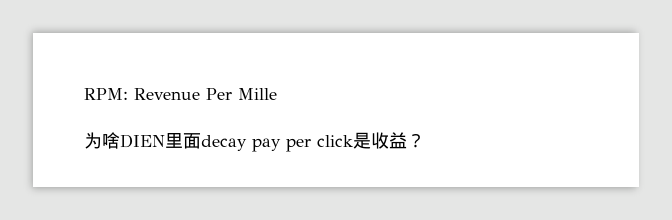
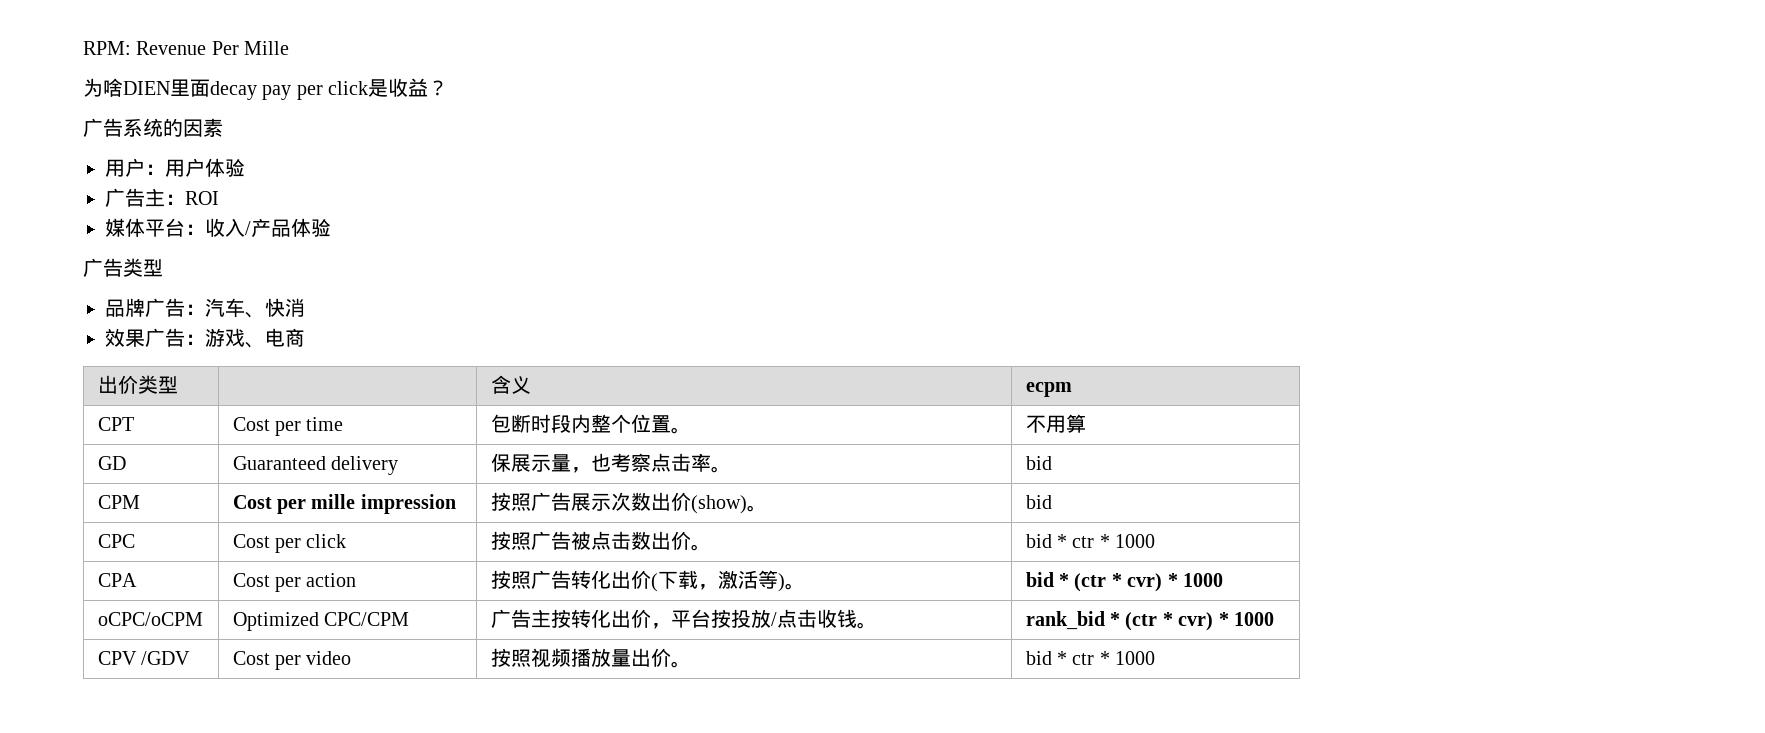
(425, 140) none -> [83,118,223,137] [105,158,245,177] [105,188,219,207] [105,218,331,237] [83,258,163,277] [105,298,305,318] [105,328,305,348] [97,375,178,394] [490,375,531,394] [1025,382,1072,397] [97,417,134,431] [232,417,344,436] [490,414,691,434] [1025,414,1086,433] [97,456,126,470] [232,456,398,475] [490,453,731,473] [1025,456,1052,470] [97,495,140,509] [232,494,456,514] [490,492,767,514] [1025,495,1052,509] [97,534,135,548] [232,534,347,553] [490,531,711,551] [1025,534,1156,548] [97,573,137,587] [232,573,357,592] [490,570,805,592] [1025,572,1223,592] [97,612,203,626] [232,612,409,631] [490,609,877,629] [1025,611,1274,631] [97,651,190,665] [232,651,352,670] [490,648,691,668] [1025,651,1156,665] // 广告系统的因素 // 用户：用户体验 // 广告主：ROI // 媒体平台：收入/产品体验 // 广告类型 // 品牌广告：汽车、快消 // 效果广告：游戏、电商 // 出价类型 | | 含义 | ecpm // CPT | Cost per time | 包断时段内整个位置。 | 不用算 // GD | Guaranteed delivery | 保展示量，也考察点击率。 | bid // CPM | Cost per mille impression | 按照广告展示次数出价(show)。 | bid // CPC | Cost per click | 按照广告被点击数出价。 | bid * ctr * 1000 // CPA | Cost per action | 按照广告转化出价(下载，激活等)。 | bid * (ctr * cvr) * 1000 // oCPC/oCPM | Optimized CPC/CPM | 广告主按转化出价，平台按投放/点击收钱。 | rank_bid * (ctr * cvr) * 1000 // CPV /GDV | Cost per video | 按照视频播放量出价。 | bid * ctr * 1000

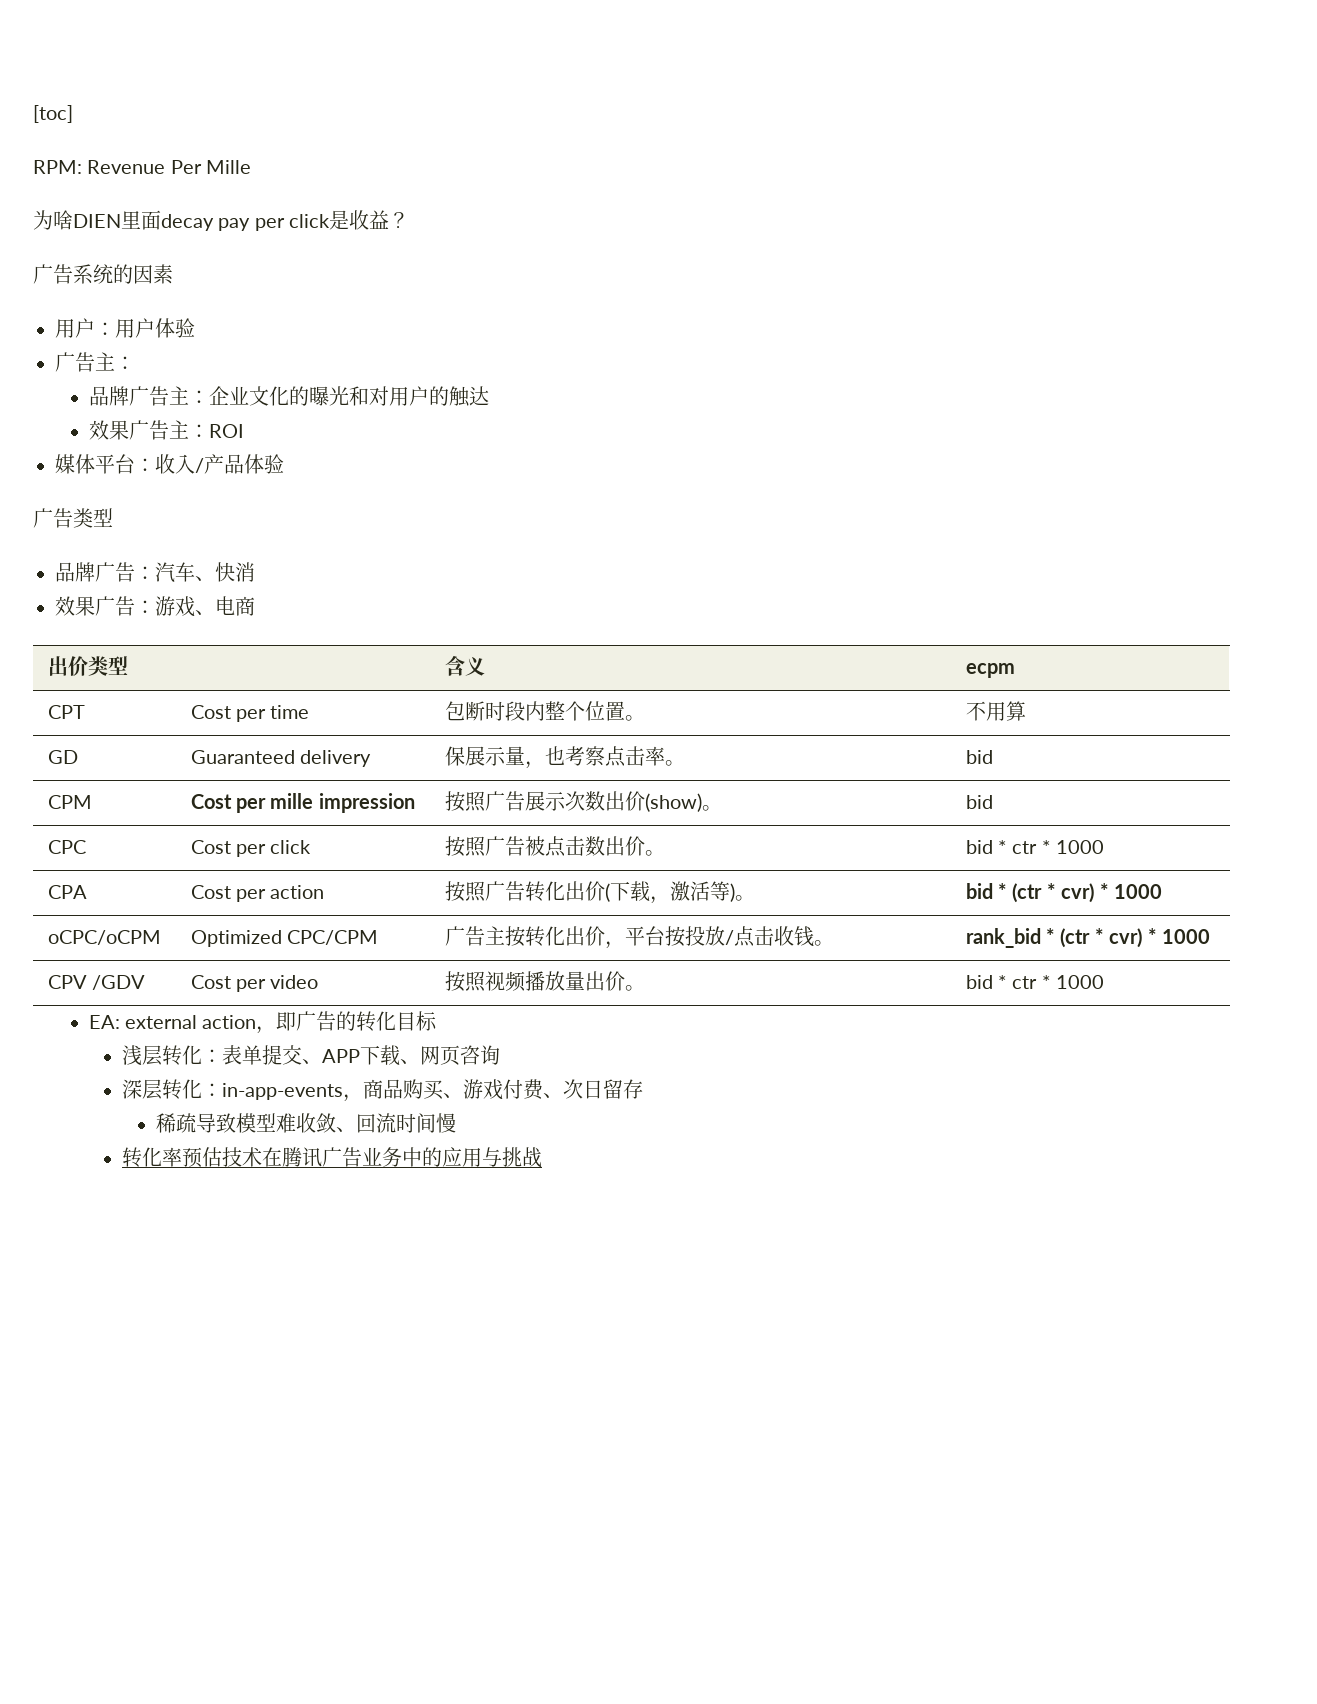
(83, 48) none -> [33,105,73,123] [toc] //
(185, 199) none -> [88,386,489,407] [88,420,209,440] // 品牌广告主：企业文化的曝光和对用户的触达 // 效果广告主：
(1156, 658) none -> [88,1011,438,1034] [122,1045,501,1066] [122,1079,644,1102] [155,1113,456,1133] [122,1147,543,1168] // EA: external action，即广告的转化目标 // 浅层转化：表单提交、APP下载、网页咨询 // 深层转化：in-app-events，商品购买、游戏付费、次日留存 // 稀疏导致模型难收敛、回流时间慢 // 转化率预估技术在腾讯广告业务中的应用与挑战

